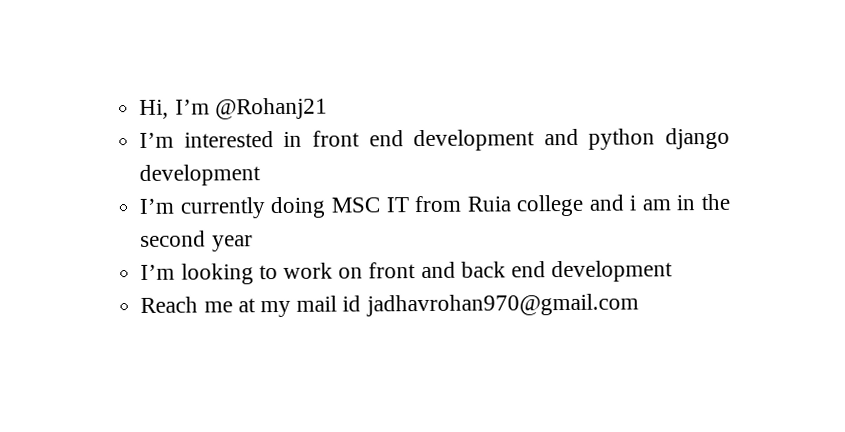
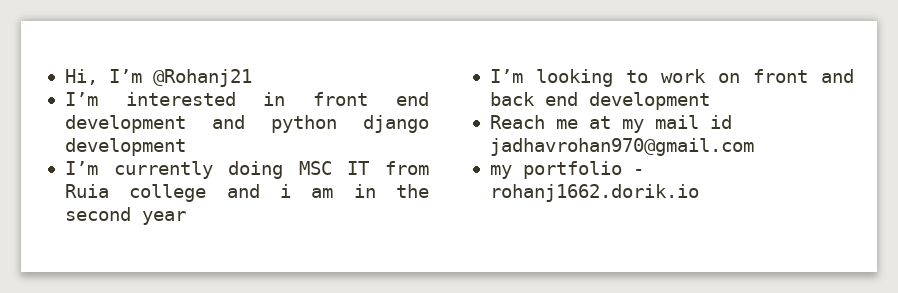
(639, 305) none -> [489,161,644,179] [489,184,699,202] // my portfolio - rohanj1662.dorik.io

